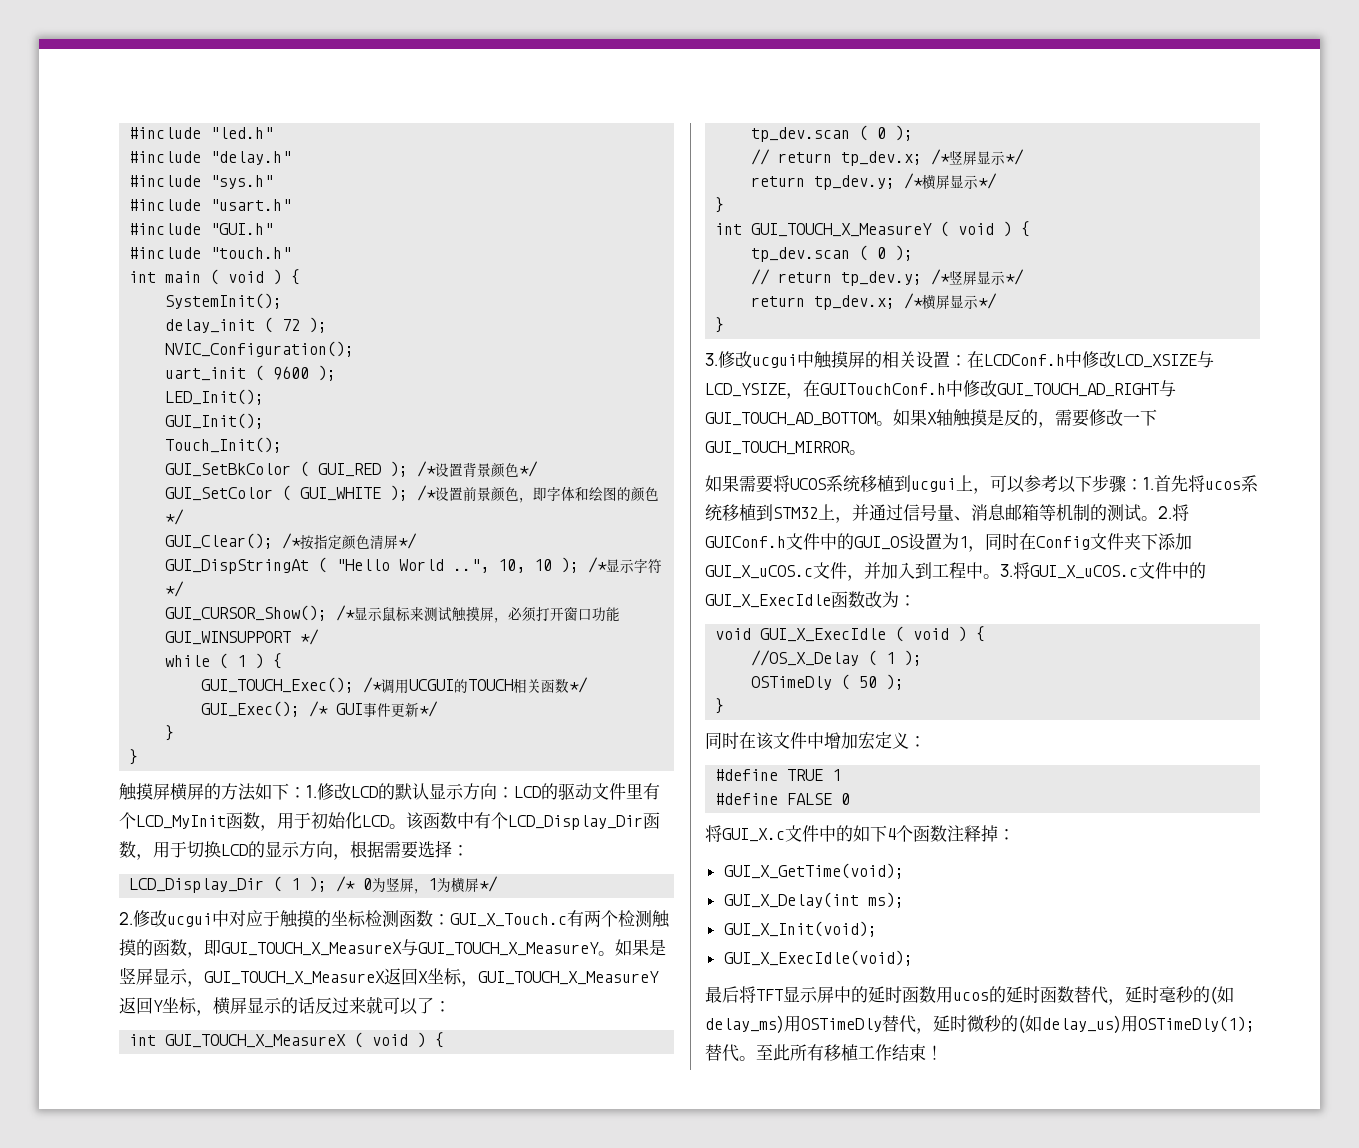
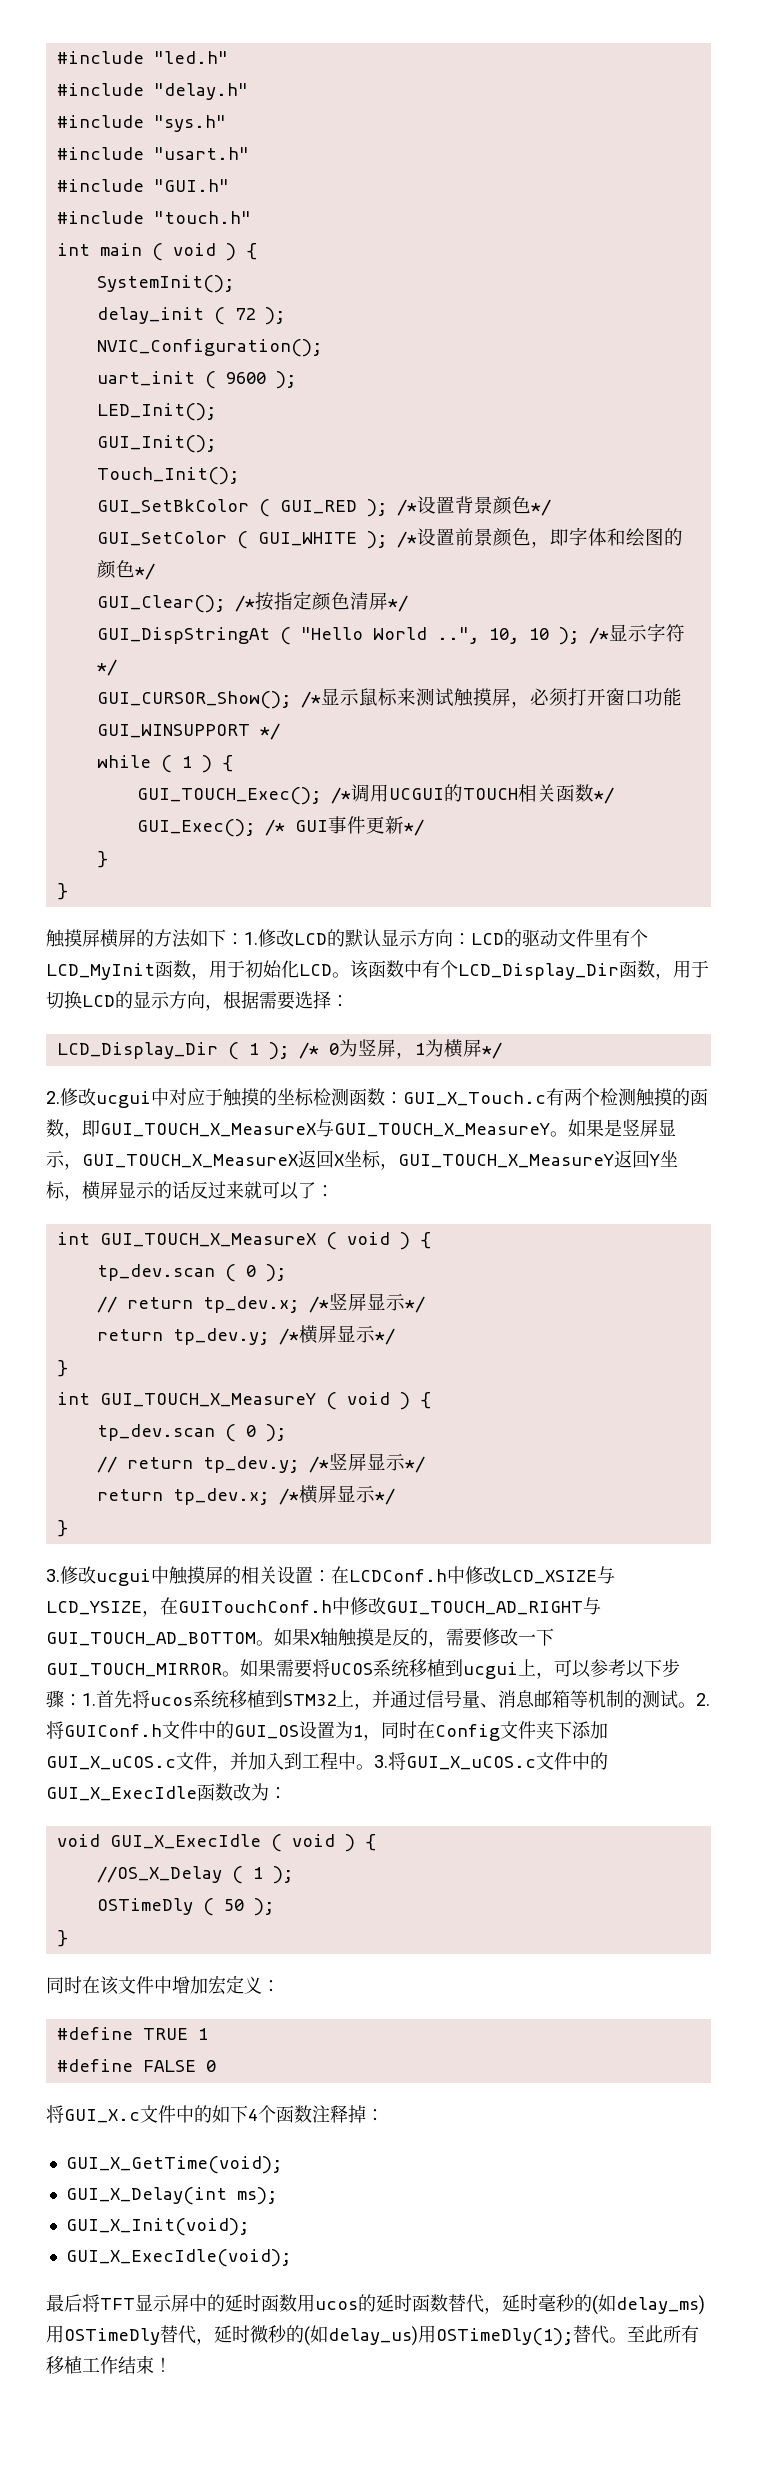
(866, 452) // -> (240, 1674) none

